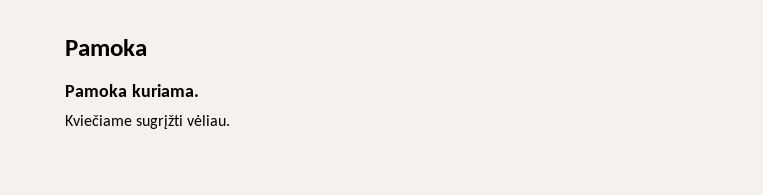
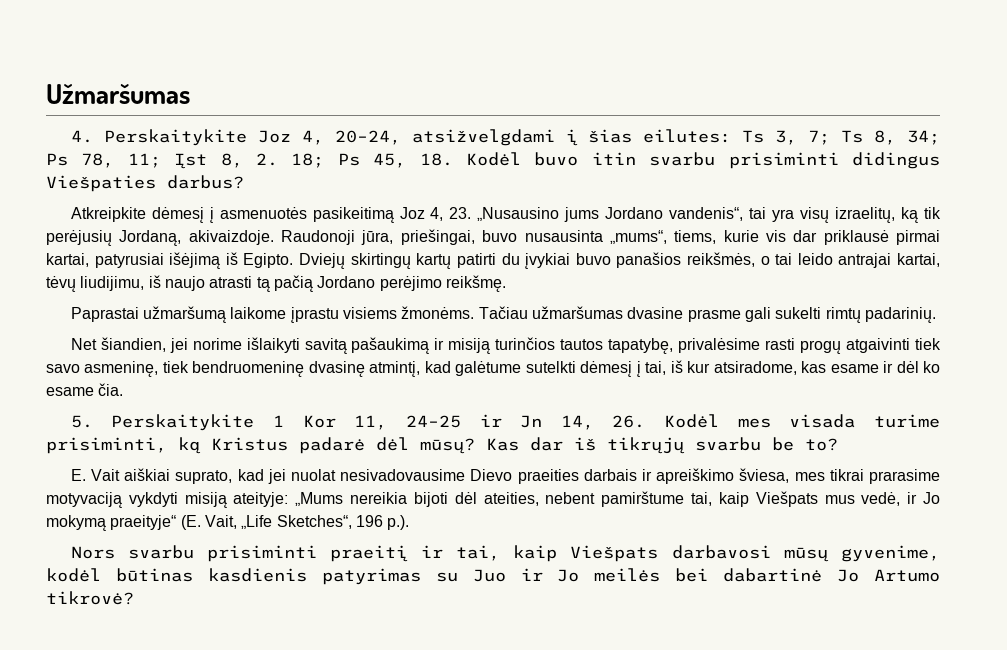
[65,39,147,56] [65,84,199,97] [65,115,231,129] Pamoka // Pamoka kuriama. // Kviečiame sugrįžti vėliau. -> [46,84,190,104] [70,129,940,146] [46,152,940,169] [46,175,244,192] [70,207,942,223] [46,229,941,246] [46,252,940,269] [46,275,506,292] [70,306,936,323] [70,337,941,354] [46,360,941,377] [46,383,124,396] [70,414,940,431] [46,437,838,454] [70,468,940,484] [46,491,941,508] [46,515,410,531] [70,545,940,562] [46,568,940,585] [46,591,134,605] Užmaršumas // 4. Perskaitykite Joz 4, 20–24, atsižvelgdami į šias eilutes: Ts 3, 7; Ts 8, 34; Ps 78, 11; Įst 8, 2. 18; Ps 45, 18. Kodėl buvo itin svarbu prisiminti didingus Viešpaties darbus? // Atkreipkite dėmesį į asmenuotės pasikeitimą Joz 4, 23. „Nusausino jums Jordano vandenis“, tai yra visų izraelitų, ką tik perėjusių Jordaną, akivaizdoje. Raudonoji jūra, priešingai, buvo nusausinta „mums“, tiems, kurie vis dar priklausė pirmai kartai, patyrusiai išėjimą iš Egipto. Dviejų skirtingų kartų patirti du įvykiai buvo panašios reikšmės, o tai leido antrajai kartai, tėvų liudijimu, iš naujo atrasti tą pačią Jordano perėjimo reikšmę. // Paprastai užmaršumą laikome įprastu visiems žmonėms. Tačiau užmaršumas dvasine prasme gali sukelti rimtų padarinių. // Net šiandien, jei norime išlaikyti savitą pašaukimą ir misiją turinčios tautos tapatybę, privalėsime rasti progų atgaivinti tiek savo asmeninę, tiek bendruomeninę dvasinę atmintį, kad galėtume sutelkti dėmesį į tai, iš kur atsiradome, kas esame ir dėl ko esame čia. // 5. Perskaitykite 1 Kor 11, 24–25 ir Jn 14, 26. Kodėl mes visada turime prisiminti, ką Kristus padarė dėl mūsų? Kas dar iš tikrųjų svarbu be to? // E. Vait aiškiai suprato, kad jei nuolat nesivadovausime Dievo praeities darbais ir apreiškimo šviesa, mes tikrai prarasime motyvaciją vykdyti misiją ateityje: „Mums nereikia bijoti dėl ateities, nebent pamirštume tai, kaip Viešpats mus vedė, ir Jo mokymą praeityje“ (E. Vait, „Life Sketches“, 196 p.). // Nors svarbu prisiminti praeitį ir tai, kaip Viešpats darbavosi mūsų gyvenime, kodėl būtinas kasdienis patyrimas su Juo ir Jo meilės bei dabartinė Jo Artumo tikrovė?

